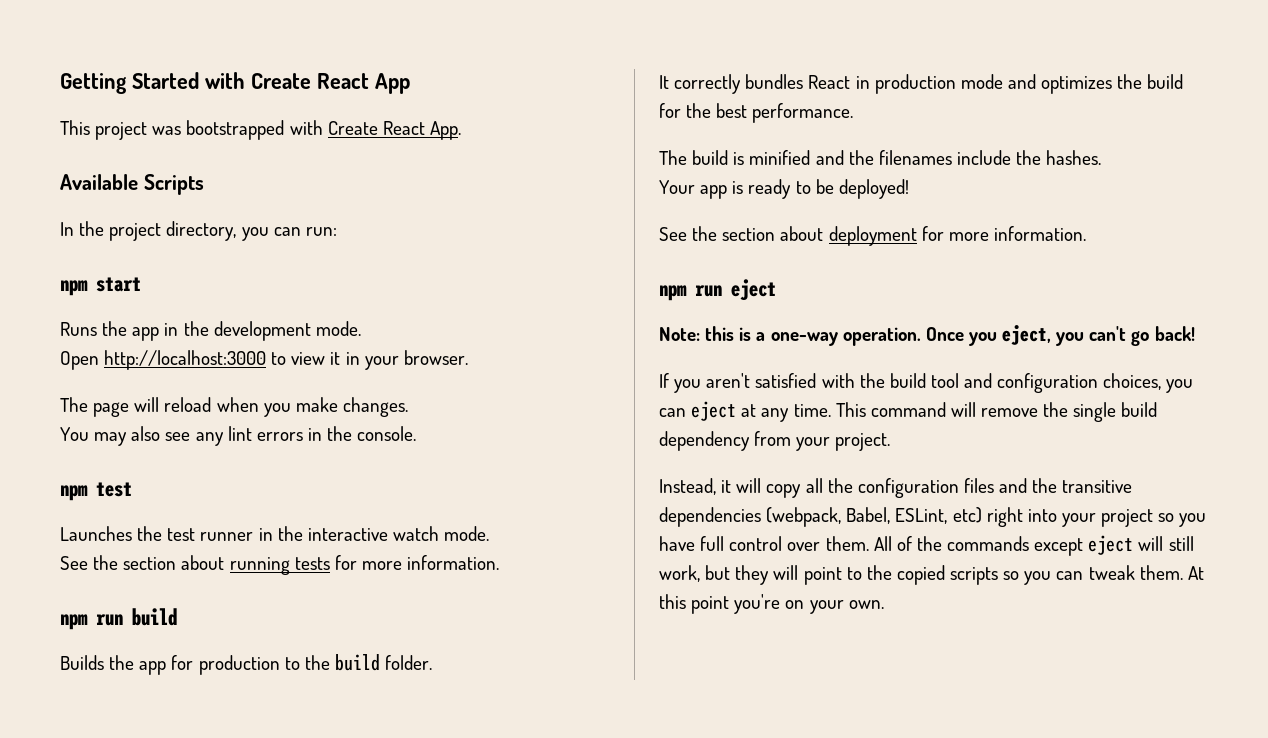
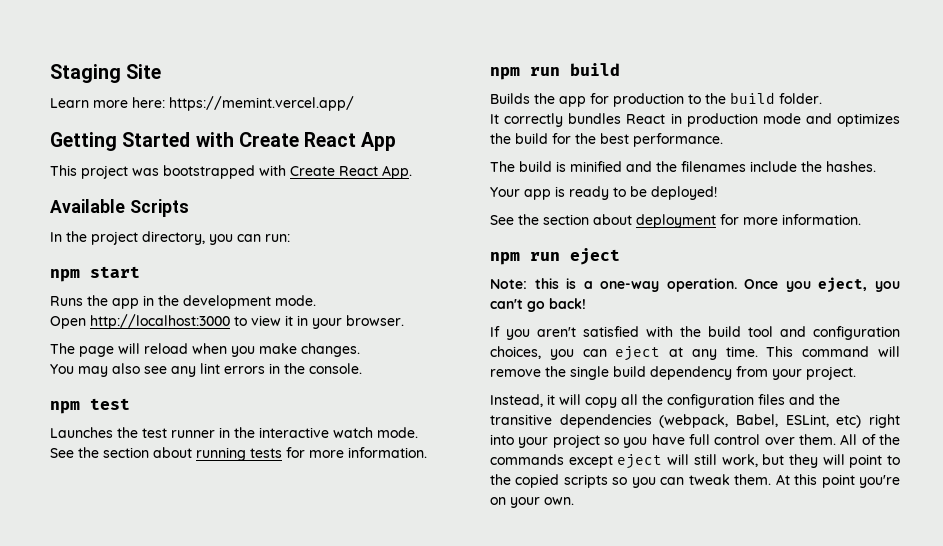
(60, 83) none -> [50,64,162,83] [50,96,354,111] Staging Site // Learn more here: https://memint.vercel.app/ //

